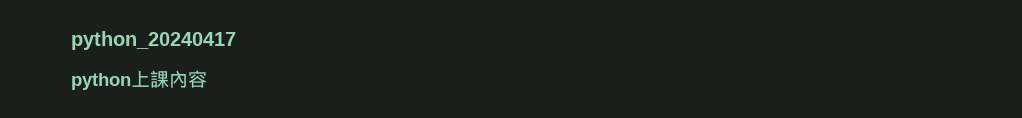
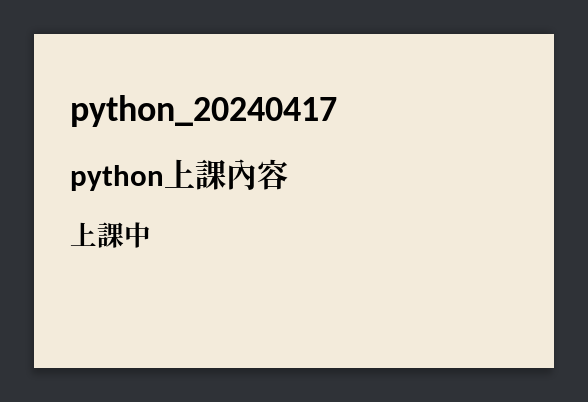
(207, 79) none -> [70,222,151,248] // 上課中

